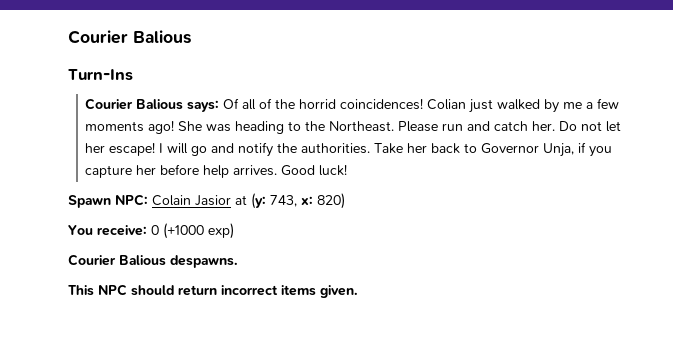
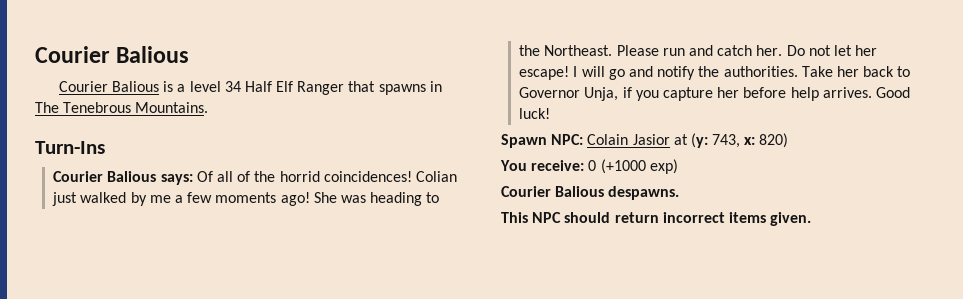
[68,30,191,44] Courier Balious -> [35,46,190,63] [58,81,442,95] [35,102,209,113] Courier Balious // Courier Balious is a level 34 Half Elf Ranger that spawns in The Tenebrous Mountains.

